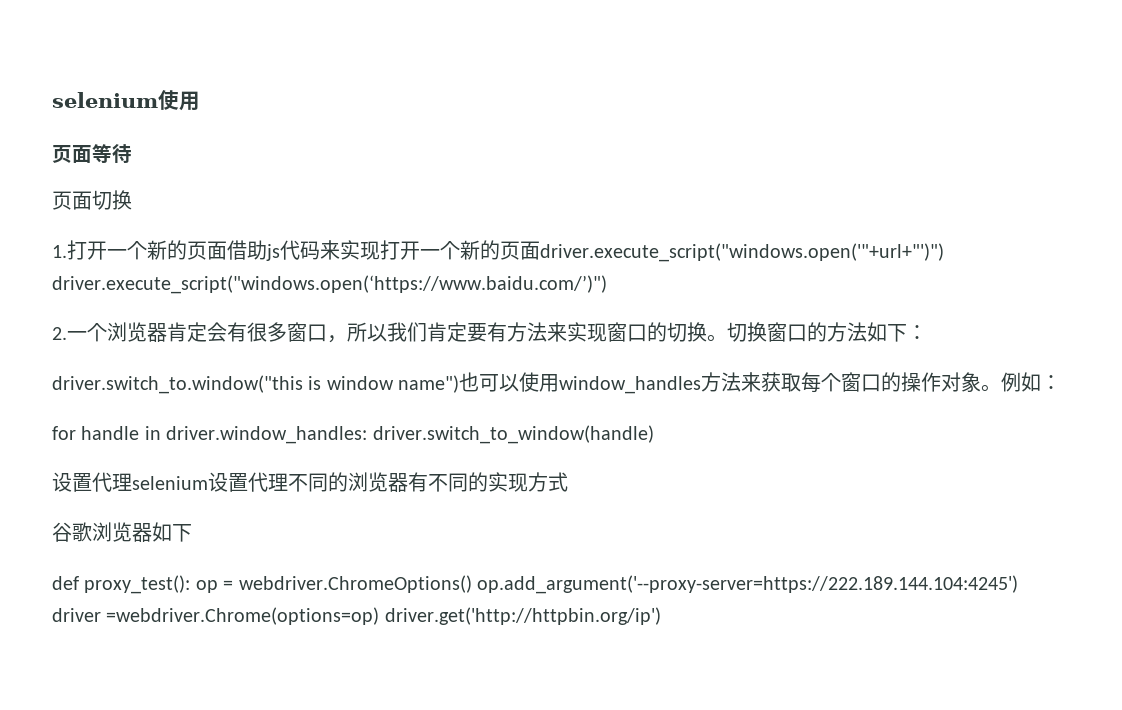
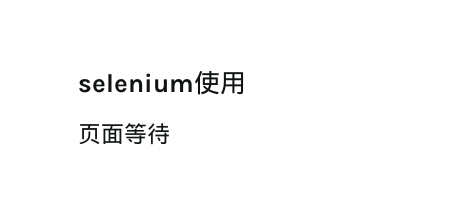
[52,190,132,210] [52,240,944,262] [52,275,607,294] [52,322,927,343] [52,372,1062,394] [52,425,654,444] [52,472,568,492] [52,522,192,542] [52,575,1018,594] [52,607,661,625] // 页面切换 // 1.打开一个新的页面借助js代码来实现打开一个新的页面driver.execute_script("windows.open('"+url+"')") driver.execute_script("windows.open(‘https://www.baidu.com/’)") // 2.一个浏览器肯定会有很多窗口，所以我们肯定要有方法来实现窗口的切换。切换窗口的方法如下： // driver.switch_to.window("this is window name")也可以使用window_handles方法来获取每个窗口的操作对象。例如： // for handle in driver.window_handles: driver.switch_to_window(handle) // 设置代理selenium设置代理不同的浏览器有不同的实现方式 // 谷歌浏览器如下 // def proxy_test(): op = webdriver.ChromeOptions() op.add_argument('--proxy-server=https://222.189.144.104:4245') driver =webdriver.Chrome(options=op) driver.get('http://httpbin.org/ip') -> (170, 134) none

